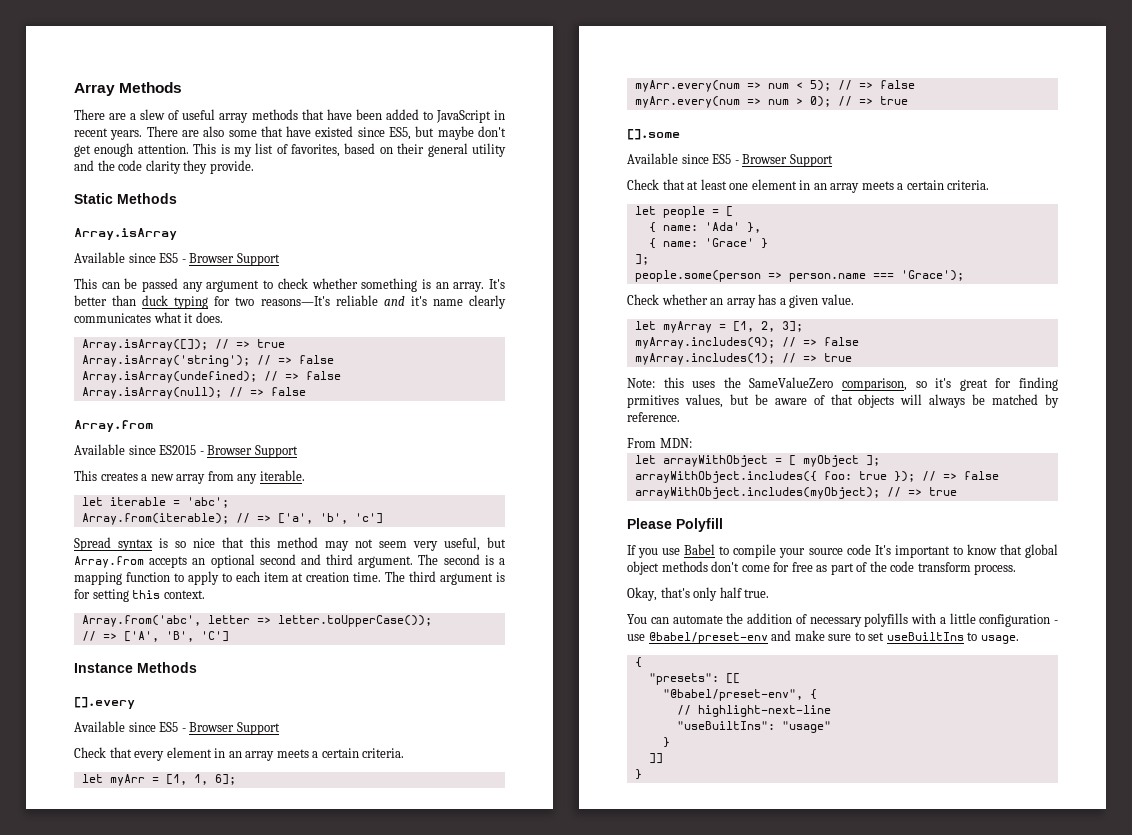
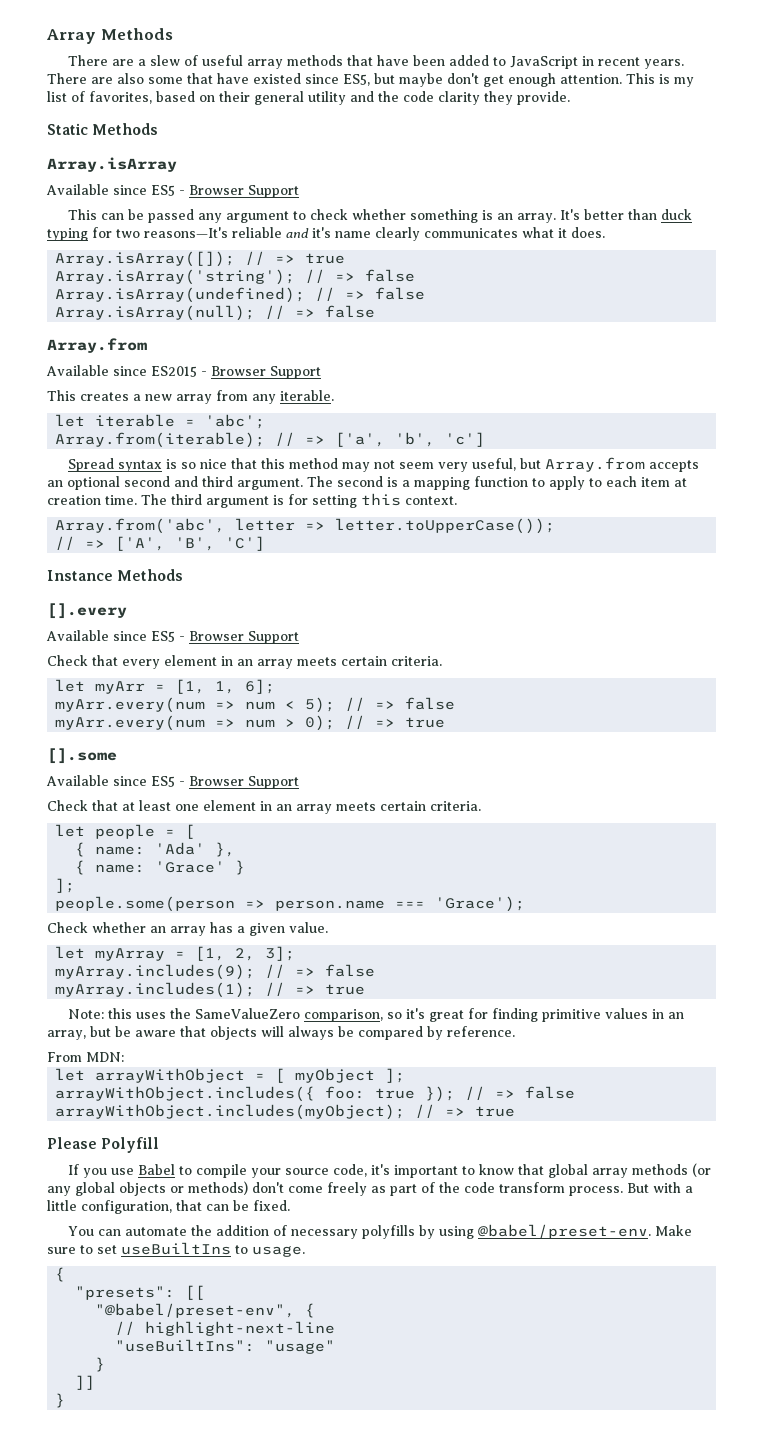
[312,751,319,758] a -> (337, 661) none
[897,183,904,190] a -> (376, 806) none
[627,394,723,408] prmitives values, -> [541,1008,684,1022] [47,1030,86,1040] primitive values in an array,
[813,395,825,405] of -> (176, 1033) none
[992,394,1039,405] matched -> [358,1026,423,1040] compared
[846,544,891,555] code It's -> [332,1164,390,1177] code, it's
[627,561,813,575] object methods don't come for free -> [591,1163,711,1178] [47,1181,367,1196] array methods (or any global objects or methods) don't come freely
[627,587,770,601] // Okay, that's only half true. -> [627,1182,693,1193] [47,1200,290,1214] But with a little configuration, that can be fixed.
[911,613,1058,627] [627,630,825,644] with a little configuration - use @babel/preset-env and make -> [418,1224,692,1239] by using @babel/preset-env. Make

